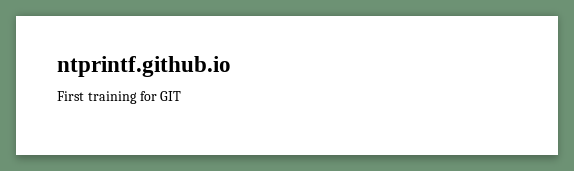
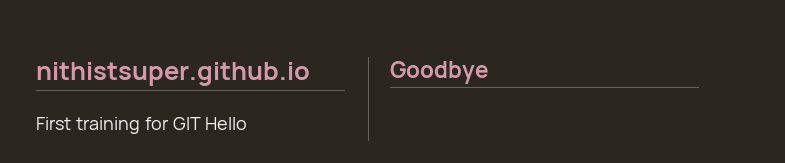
[57,56,231,77] ntprintf.github.io -> [36,62,310,86] nithistsuper.github.io
(182, 96) none -> [205,117,248,130] [390,61,489,84] Hello // Goodbye

